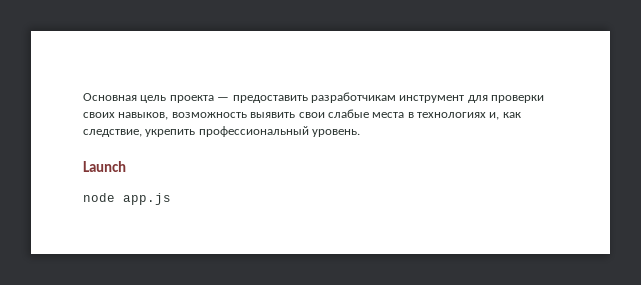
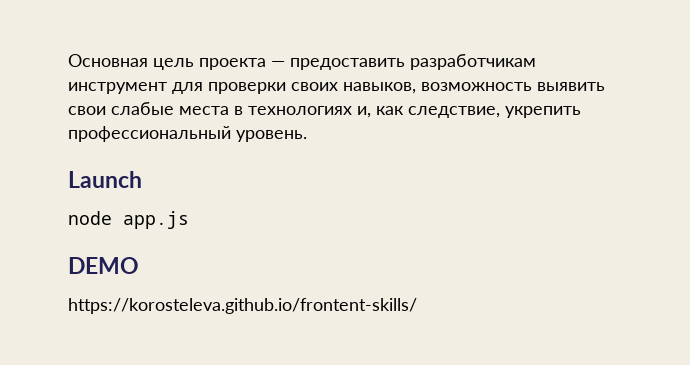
(171, 199) none -> [68,257,139,274] [68,298,417,314] // DEMO // https://korosteleva.github.io/frontent-skills/

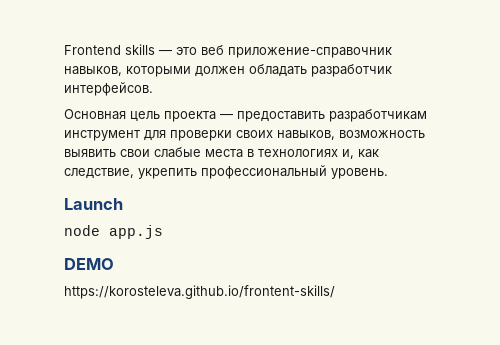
(68, 60) none -> [64,44,392,58] [64,64,392,77] [64,82,153,96] Frontend skills — это веб приложение-справочник навыков, которыми должен обладать разработчик интерфейсов. //

